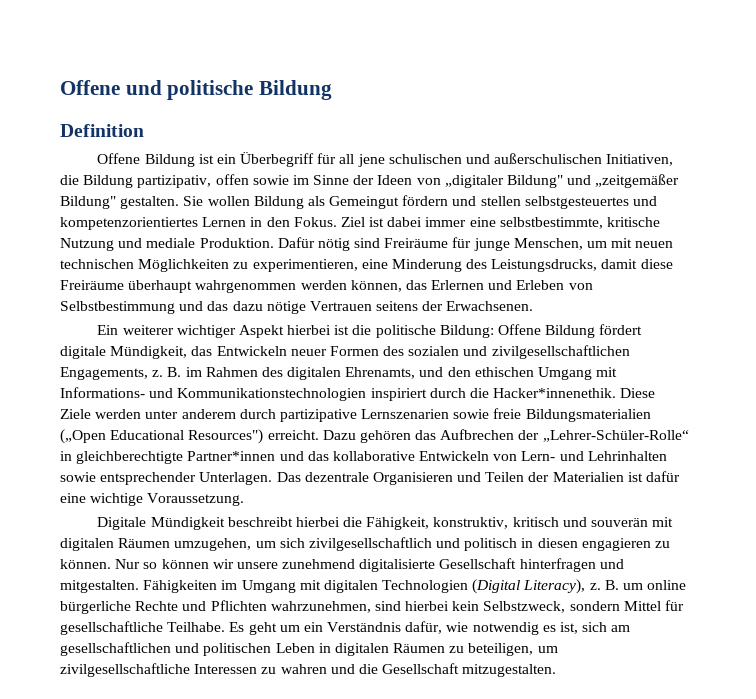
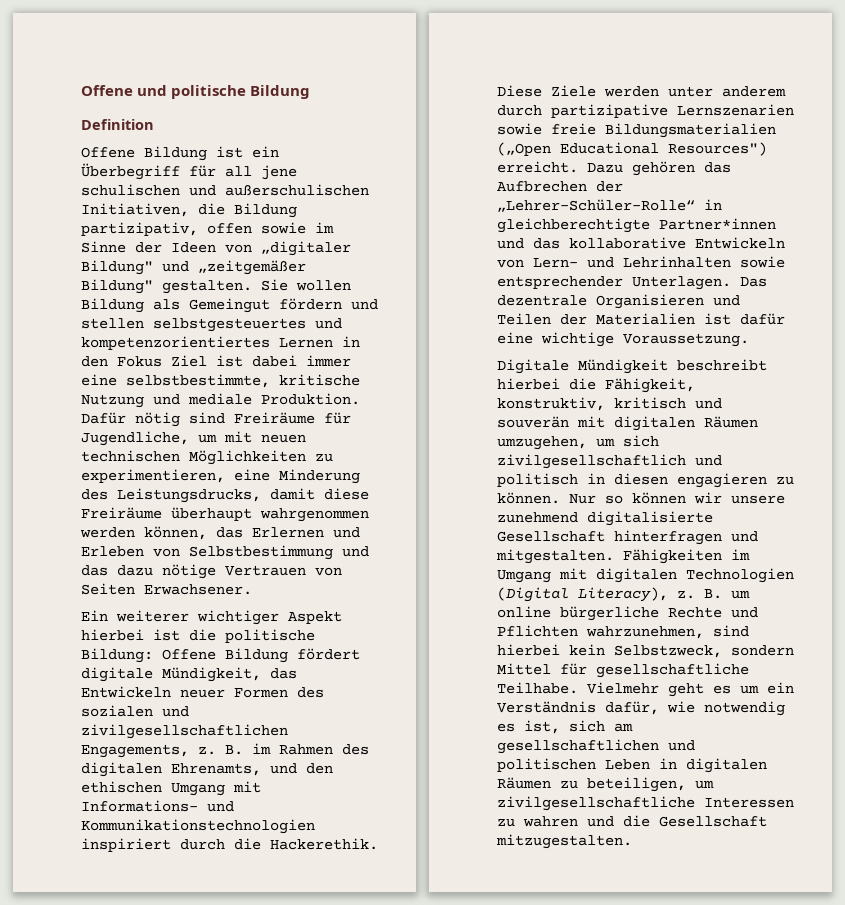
[293,217,337,227] Fokus. -> [117,356,162,367] Fokus
[473,238,583,251] junge Menschen, -> [81,431,189,446] Jugendliche,
[376,301,534,311] seitens der Erwachsenen. -> [315,567,342,576] [81,583,252,595] von Seiten Erwachsener.
[493,388,617,398] Hacker*innenethik. -> [270,838,378,850] Hackerethik.
[229,622,277,635] Es geht -> [587,682,731,697] Vielmehr geht es

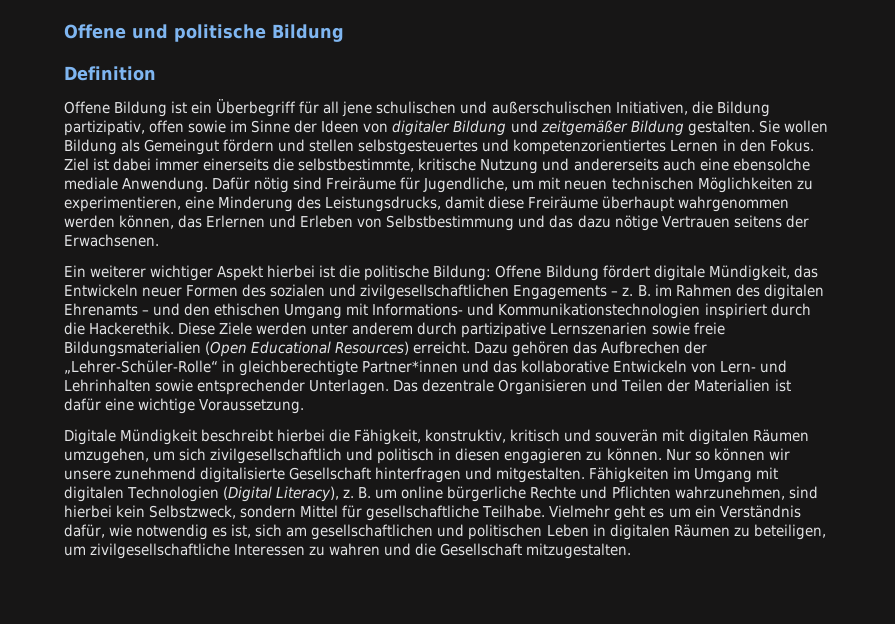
[261,241,351,256] [81,260,306,275] [81,279,153,294] „digitaler Bildung" und „zeitgemäßer Bildung" -> [392,120,684,136] digitaler Bildung und zeitgemäßer Bildung
[117,356,162,367] Fokus -> [769,139,814,152] Fokus.
[81,374,117,386] eine -> [203,158,295,171] einerseits die
[188,393,360,405] mediale Produktion. -> [573,158,810,171] [64,177,209,193] andererseits auch eine ebensolche mediale Anwendung.
[315,567,342,576] [81,583,252,595] von Seiten Erwachsener. -> [733,215,809,228] [64,234,159,247] seitens der Erwachsenen.
[81,744,189,758] Engagements, -> [513,285,619,300] Engagements –
[171,763,261,776] Ehrenamts, -> [64,303,150,316] Ehrenamts –
[497,142,767,156] („Open Educational Resources") -> [205,341,410,357] (Open Educational Resources)

